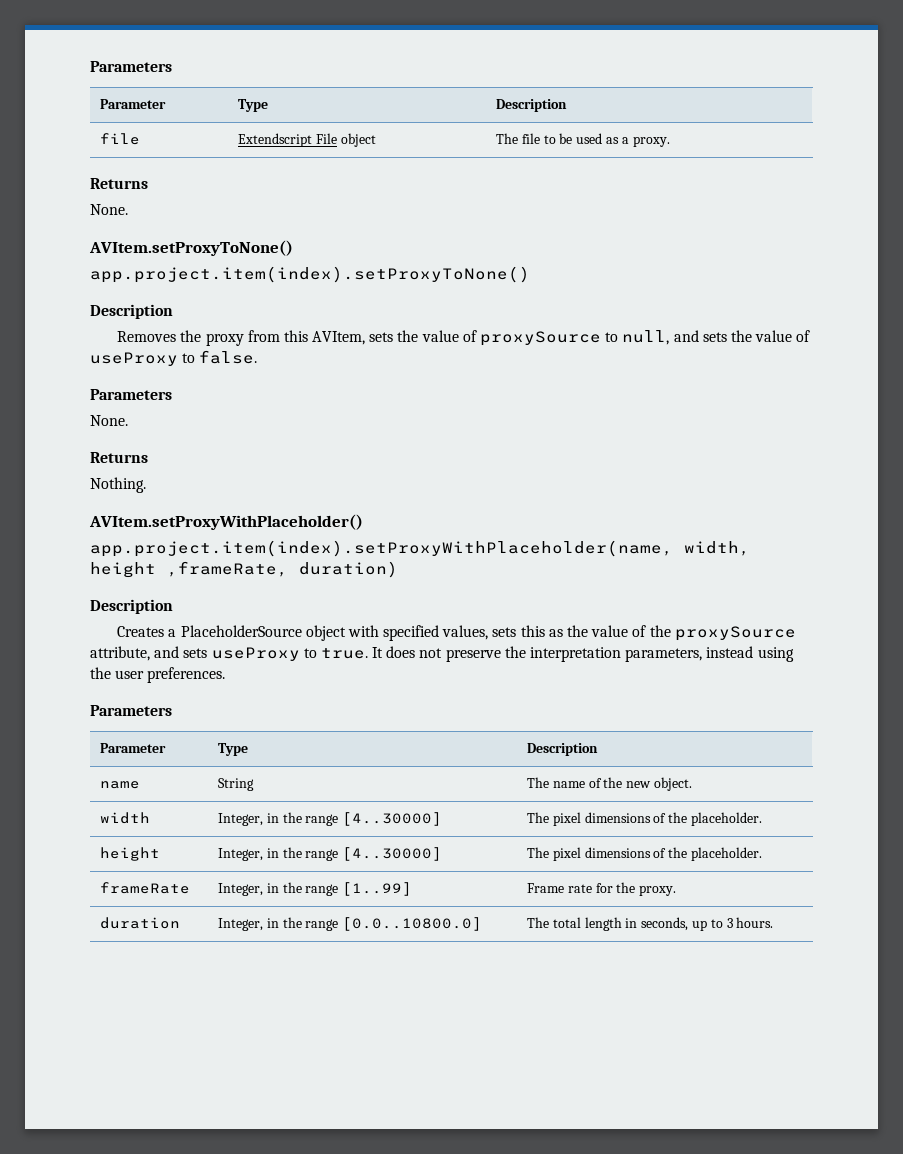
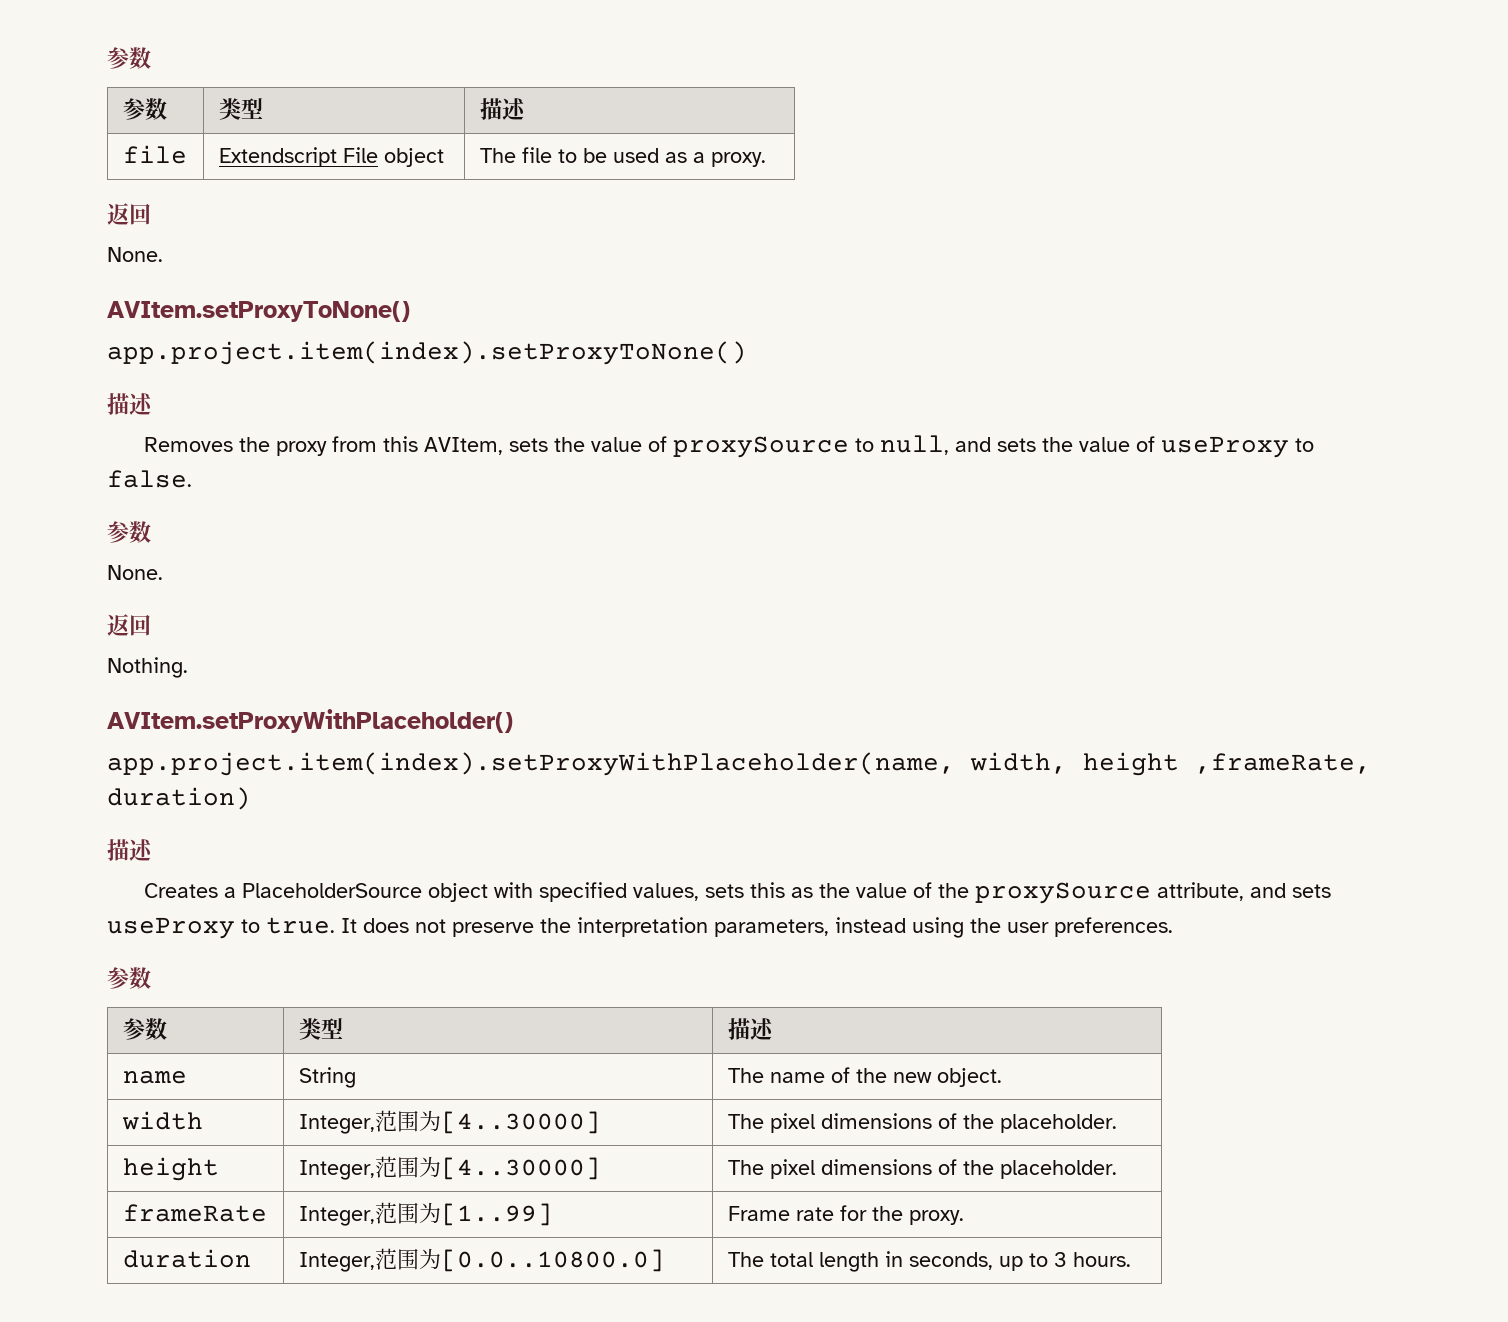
[90,61,172,72] [100,99,167,109] [238,99,269,112] [496,99,568,112] Parameters // Parameter | Type | Description -> [107,47,151,69] [122,98,167,120] [218,98,263,120] [479,98,526,120] 参数 // 参数 | 类型 | 描述
[90,178,148,189] Returns -> [107,203,151,225] 返回
[90,304,173,319] Description -> [107,393,153,415] 描述
[90,389,172,400] [90,415,128,426] [90,452,148,463] Parameters // None. // Returns -> [107,521,151,543] [107,565,163,580] [107,614,151,636] 参数 // None. // 返回
[90,599,173,614] Description -> [107,839,153,861] 描述
[90,705,172,716] [100,743,167,753] [218,743,249,756] [527,743,599,756] Parameters // Parameter | Type | Description -> [107,967,151,989] [122,1018,167,1040] [298,1018,343,1040] [727,1018,774,1040] 参数 // 参数 | 类型 | 描述
[266,812,339,826] in the range -> [374,1110,441,1132] 范围为
[266,847,339,861] in the range -> [374,1156,441,1178] 范围为
[266,882,339,896] in the range -> [374,1202,441,1224] 范围为
[266,917,339,931] in the range -> [374,1248,441,1270] 范围为

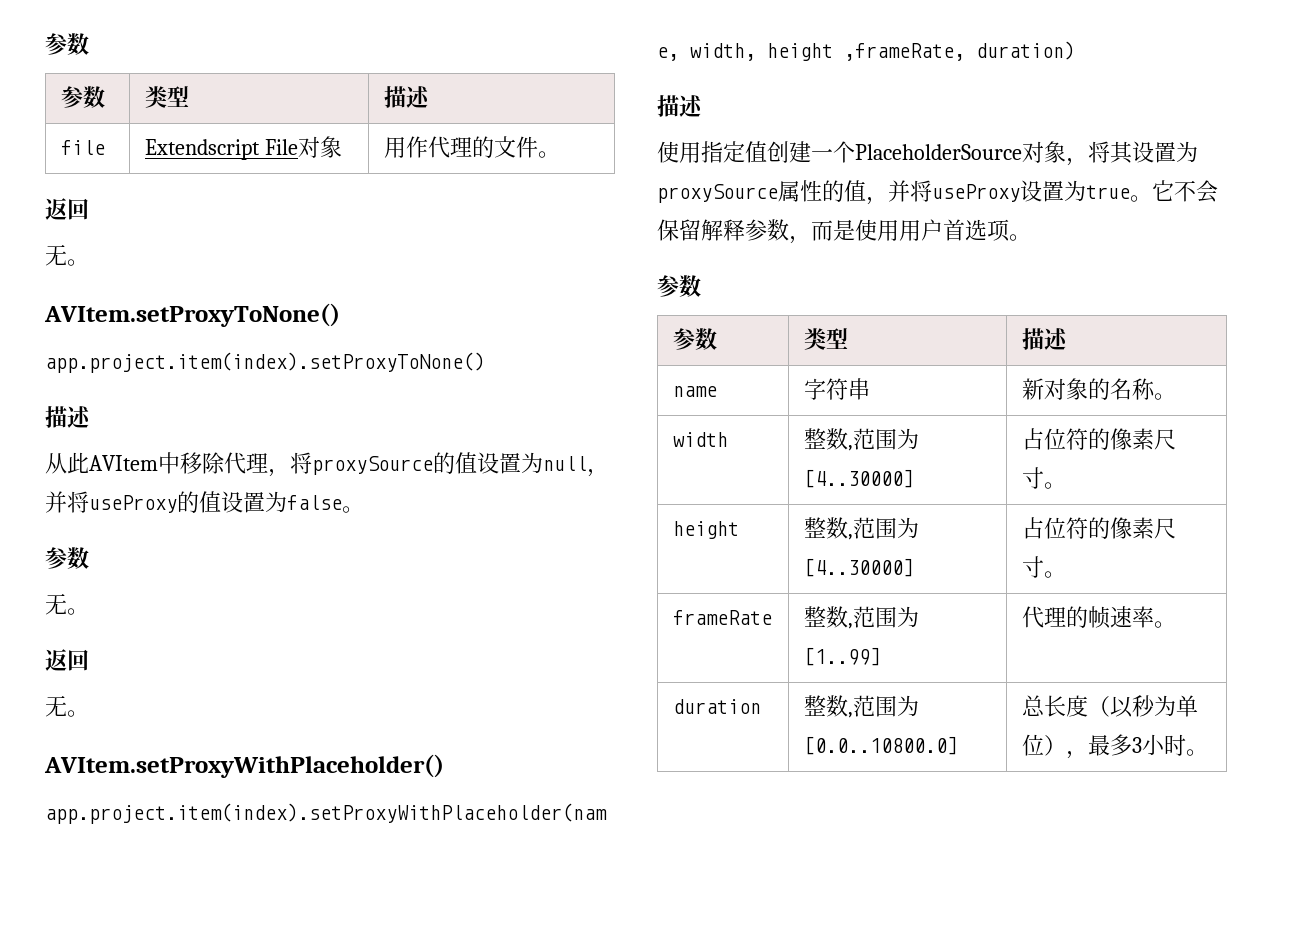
[383,148,444,167] [479,147,766,167] [107,203,151,225] [107,247,163,262] object | The file to be used as a proxy. // 返回 // None. -> [297,136,342,158] [383,136,560,158] [45,198,89,220] [45,244,89,266] 对象 | 用作代理的文件。 // 返回 // 无。
[143,435,1314,458] [107,470,192,488] [107,521,151,543] [107,565,163,580] [107,614,151,636] [107,657,188,678] Removes the proxy from this AVItem, sets the value of proxySource to null, and sets the value of useProxy to false. // 参数 // None. // 返回 // Nothing. -> [45,452,609,477] [45,491,364,513] [45,547,89,569] [45,593,89,615] [45,649,89,671] [45,695,89,717] 从此AVItem中移除代理，将proxySource的值设置为null，并将useProxy的值设置为false。 // 参数 // 无。 // 返回 // 无。
[143,882,1331,904] [107,917,1173,939] Creates a PlaceholderSource object with specified values, sets this as the value of the proxySource attribute, and sets useProxy to true. It does not preserve the interpretation parameters, instead using the user preferences. -> [657,141,1198,166] [657,180,1218,205] [657,219,1031,244] 使用指定值创建一个PlaceholderSource对象，将其设置为proxySource属性的值，并将useProxy设置为true。它不会保留解释参数，而是使用用户首选项。
[298,1067,356,1088] [727,1067,1002,1087] String | The name of the new object. -> [803,378,870,400] [1021,378,1176,400] 字符串 | 新对象的名称。
[298,1110,601,1134] [727,1113,1117,1133] Integer,范围为[4..30000] | The pixel dimensions of the placeholder. -> [803,428,919,451] [803,469,914,488] [1021,428,1176,450] [1021,467,1066,489] 整数,范围为[4..30000] | 占位符的像素尺寸。
[298,1156,601,1180] [727,1159,1117,1179] Integer,范围为[4..30000] | The pixel dimensions of the placeholder. -> [803,517,919,540] [803,558,914,577] [1021,517,1176,539] [1021,556,1066,578] 整数,范围为[4..30000] | 占位符的像素尺寸。
[298,1206,375,1226] Integer, -> [803,606,853,629] 整数,
[727,1205,964,1225] Frame rate for the proxy. -> [1021,606,1176,629] 代理的帧速率。
[298,1252,375,1272] Integer, -> [803,695,853,718] 整数,
[727,1251,1131,1272] The total length in seconds, up to 3 hours. -> [1021,695,1198,718] [1021,734,1208,759] 总长度（以秒为单位），最多3小时。

